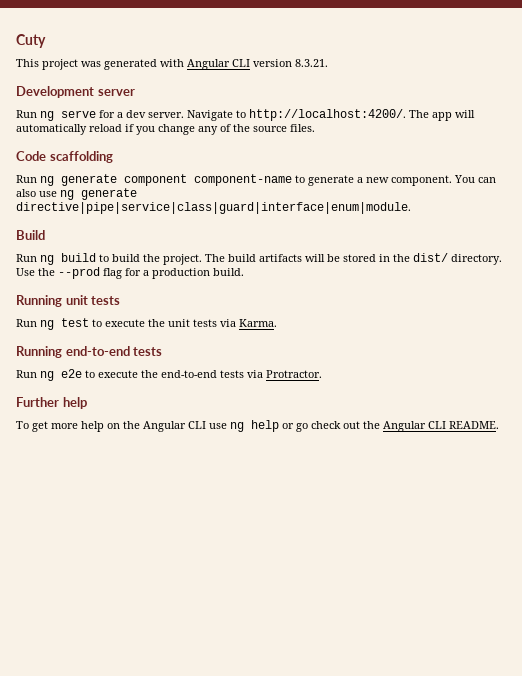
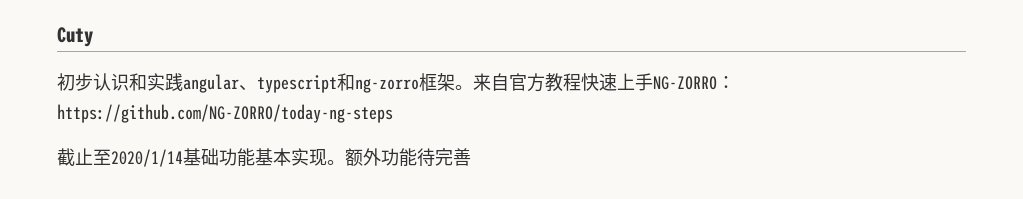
[16,59,328,70] [16,86,135,98] [16,109,475,121] [16,124,315,135] [16,151,113,163] [16,174,496,186] [16,188,137,200] [16,202,411,214] [16,230,45,240] [16,253,502,265] [16,267,244,279] [16,295,121,307] [16,318,277,330] [16,346,163,358] [16,369,322,381] [16,397,87,409] [16,420,499,432] This project was generated with Angular CLI version 8.3.21. // Development server // Run ng serve for a dev server. Navigate to http://localhost:4200/. The app will automatically reload if you change any of the source files. // Code scaffolding // Run ng generate component component-name to generate a new component. You can also use ng generate directive|pipe|service|class|guard|interface|enum|module. // Build // Run ng build to build the project. The build artifacts will be stored in the dist/ directory. Use the --prod flag for a production build. // Running unit tests // Run ng test to execute the unit tests via Karma. // Running end-to-end tests // Run ng e2e to execute the end-to-end tests via Protractor. // Further help // To get more help on the Angular CLI use ng help or go check out the Angular CLI README. -> [57,73,735,93] [57,104,393,123] [57,148,471,167] 初步认识和实践angular、typescript和ng-zorro框架。来自官方教程快速上手NG-ZORRO：https://github.com/NG-ZORRO/today-ng-steps // 截止至2020/1/14基础功能基本实现。额外功能待完善

